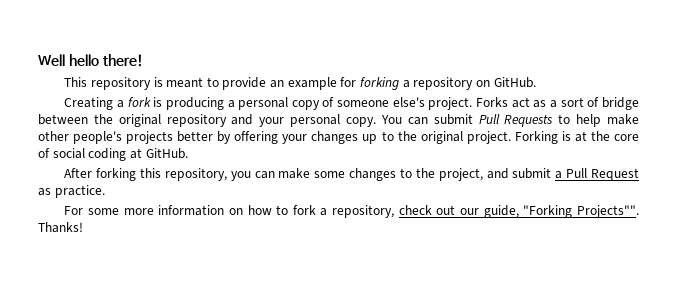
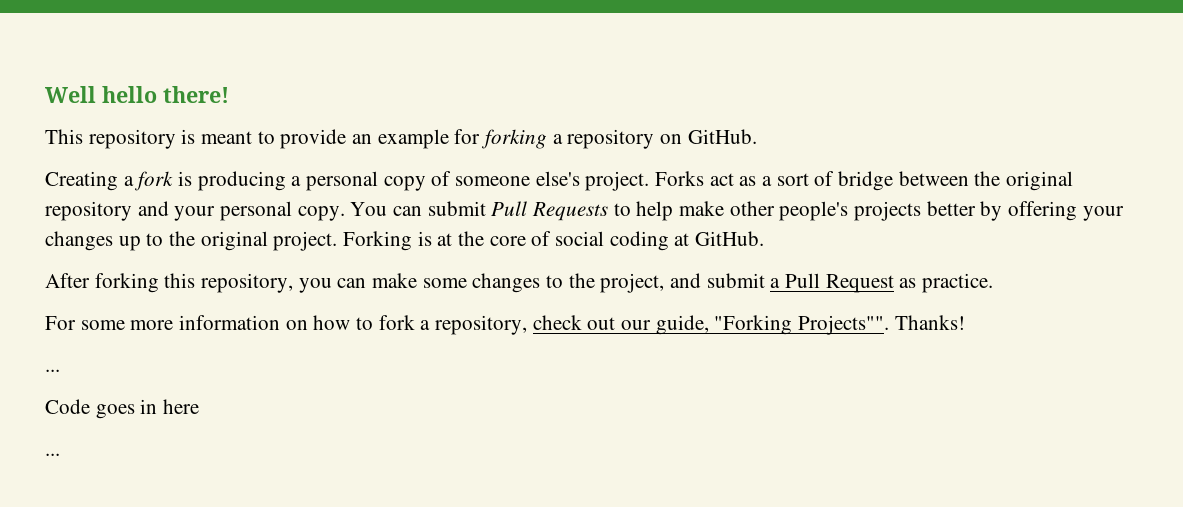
(83, 227) none -> [45,369,60,372] [45,399,200,419] [45,453,60,456] // ... // Code goes in here // ...

